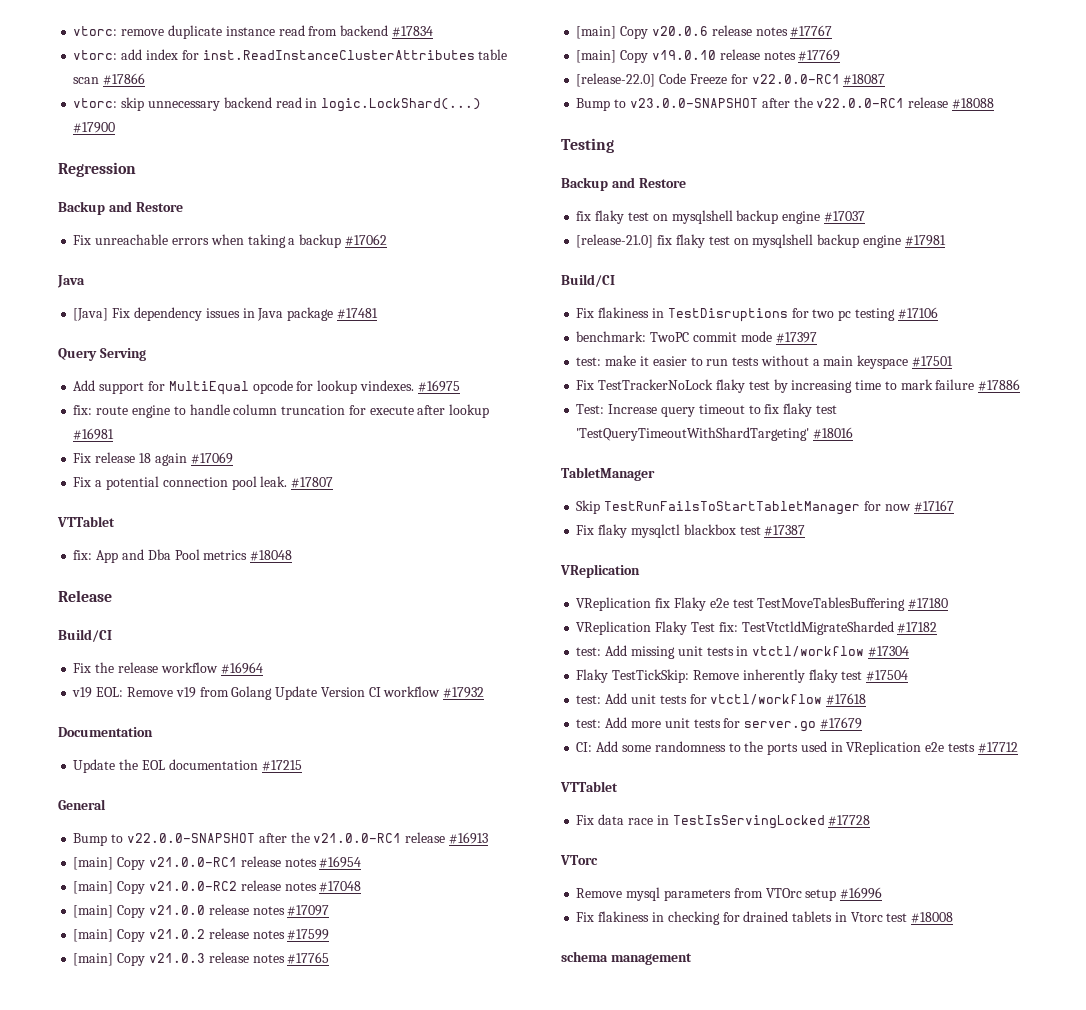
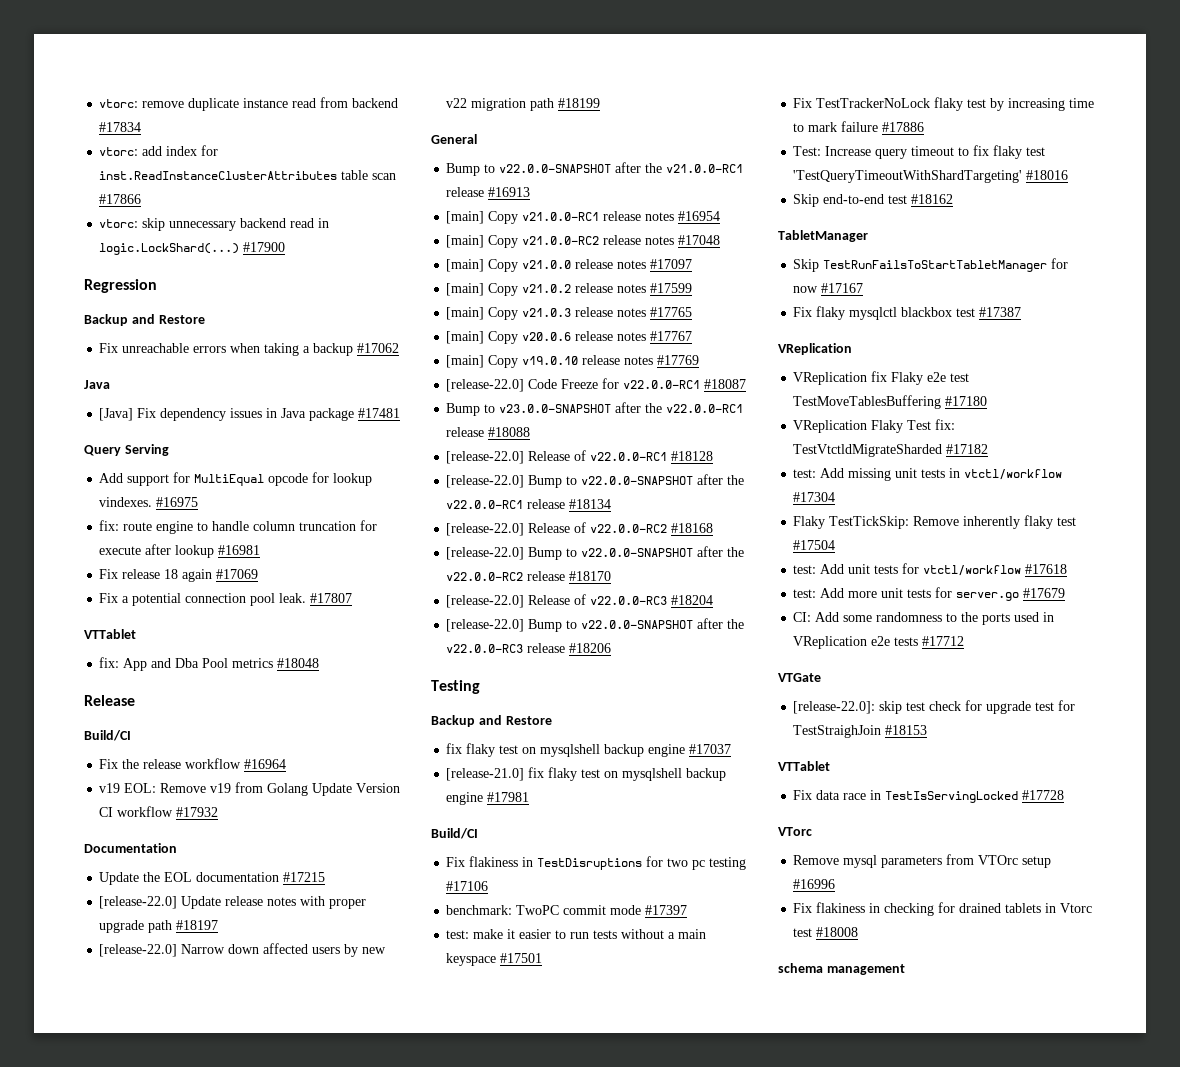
(302, 765) none -> [99,896,367,909] [99,920,219,933] [99,943,387,957] [446,98,601,111] // [release-22.0] Update release notes with proper upgrade path #18197 // [release-22.0] Narrow down affected users by new v22 migration path #18199
(994, 103) none -> [446,450,714,464] [446,474,745,488] [446,499,612,509] [446,522,714,536] [446,546,745,560] [446,571,612,581] [446,594,714,608] [446,618,745,632] [446,643,612,653] // [release-22.0] Release of v22.0.0-RC1 #18128 // [release-22.0] Bump to v22.0.0-SNAPSHOT after the v22.0.0-RC1 release #18134 // [release-22.0] Release of v22.0.0-RC2 #18168 // [release-22.0] Bump to v22.0.0-SNAPSHOT after the v22.0.0-RC2 release #18170 // [release-22.0] Release of v22.0.0-RC3 #18204 // [release-22.0] Bump to v22.0.0-SNAPSHOT after the v22.0.0-RC3 release #18206
(854, 433) none -> [793,194,954,207] // Skip end-to-end test #18162
(1018, 747) none -> [778,673,821,682] [793,700,1076,714] [793,725,928,738] // VTGate // [release-22.0]: skip test check for upgrade test for TestStraighJoin #18153

